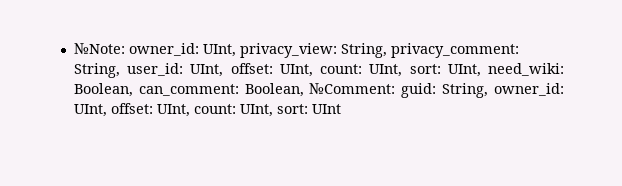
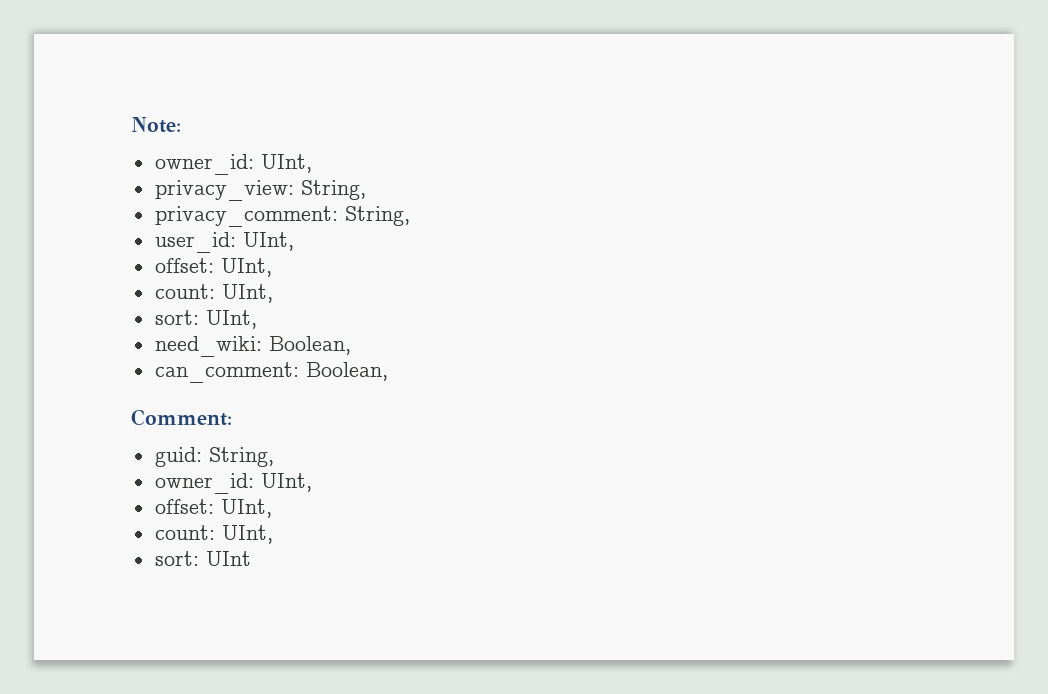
[73,43,236,57] №Note: owner_id: UInt, -> [131,117,181,133] [154,154,312,175] Note: // owner_id: UInt, //
(387, 50) none -> (366, 190) //
(120, 70) none -> (410, 216) //
[230,63,403,77] offset: UInt, count: UInt, -> [154,258,272,277] [154,284,273,303] // offset: UInt, // count: UInt, //
(481, 70) none -> (257, 319) //
(133, 90) none -> (351, 345) //
[309,83,396,94] №Comment: -> [131,409,232,426] // Comment: //
[494,83,565,96] [73,103,273,117] owner_id: UInt, offset: UInt, count: UInt, -> [154,473,312,494] [154,499,272,518] [154,525,273,544] // owner_id: UInt, // offset: UInt, // count: UInt, //

